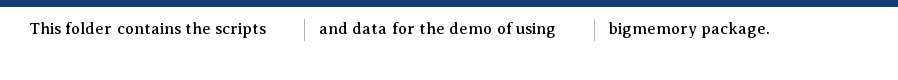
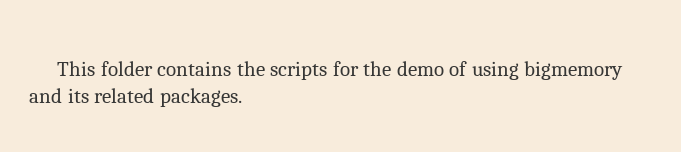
[319,22,388,34] and data -> (328, 70) none
[701,22,771,38] package. -> [29,88,242,107] and its related packages.

